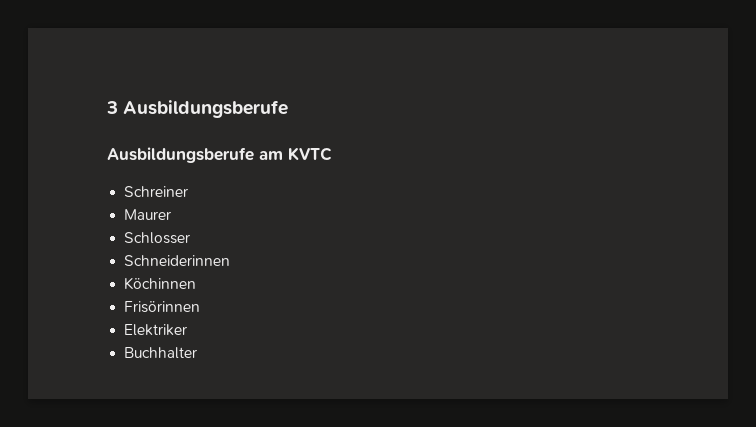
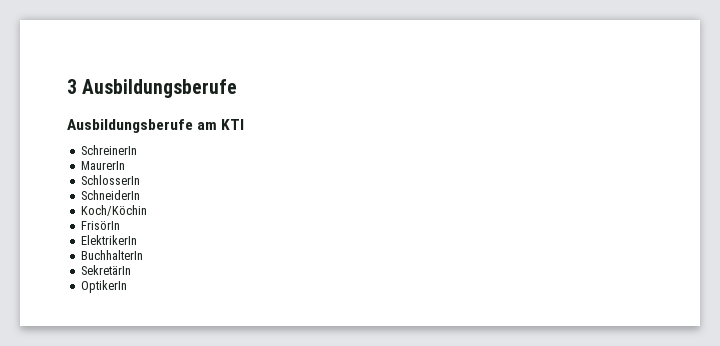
[288,147,332,161] [124,186,189,197] [124,209,172,220] [124,232,191,244] [124,255,231,266] [124,277,197,290] [124,301,201,313] [124,324,188,336] [124,347,198,359] KVTC // Schreiner // Maurer // Schlosser // Schneiderinnen // Köchinnen // Frisörinnen // Elektriker // Buchhalter -> [221,119,245,130] [80,145,137,155] [80,161,125,170] [80,175,140,185] [80,190,140,200] [80,205,147,216] [80,221,120,230] [80,235,137,245] [80,250,143,260] [80,265,131,275] [80,280,127,293] KTI // SchreinerIn // MaurerIn // SchlosserIn // SchneiderIn // Koch/Köchin // FrisörIn // ElektrikerIn // BuchhalterIn // SekretärIn // OptikerIn

